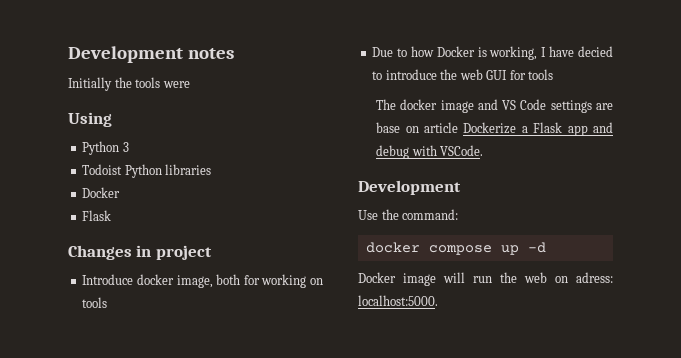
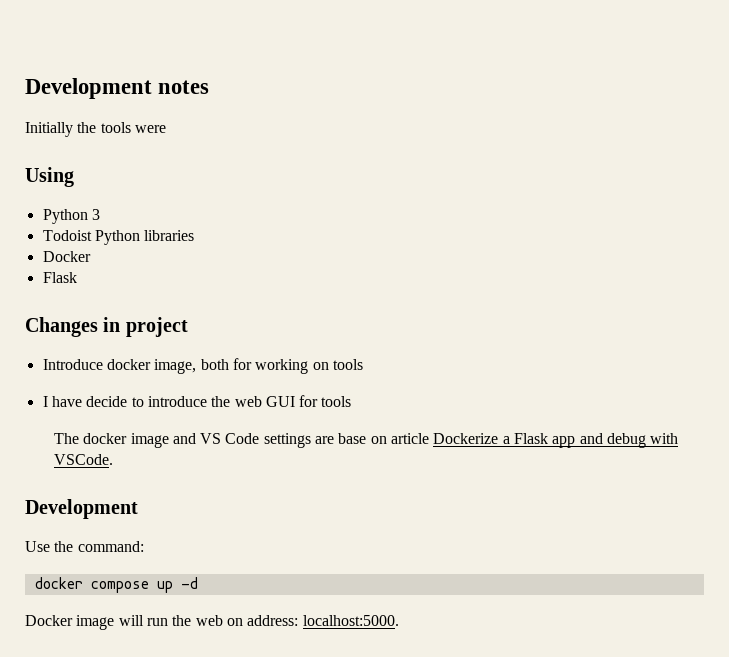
[372,46,538,60] Due to how Docker is working, -> (363, 364) none
[578,46,613,57] decied -> [86,396,128,407] decide
[576,272,613,283] adress: -> [247,615,299,626] address:

